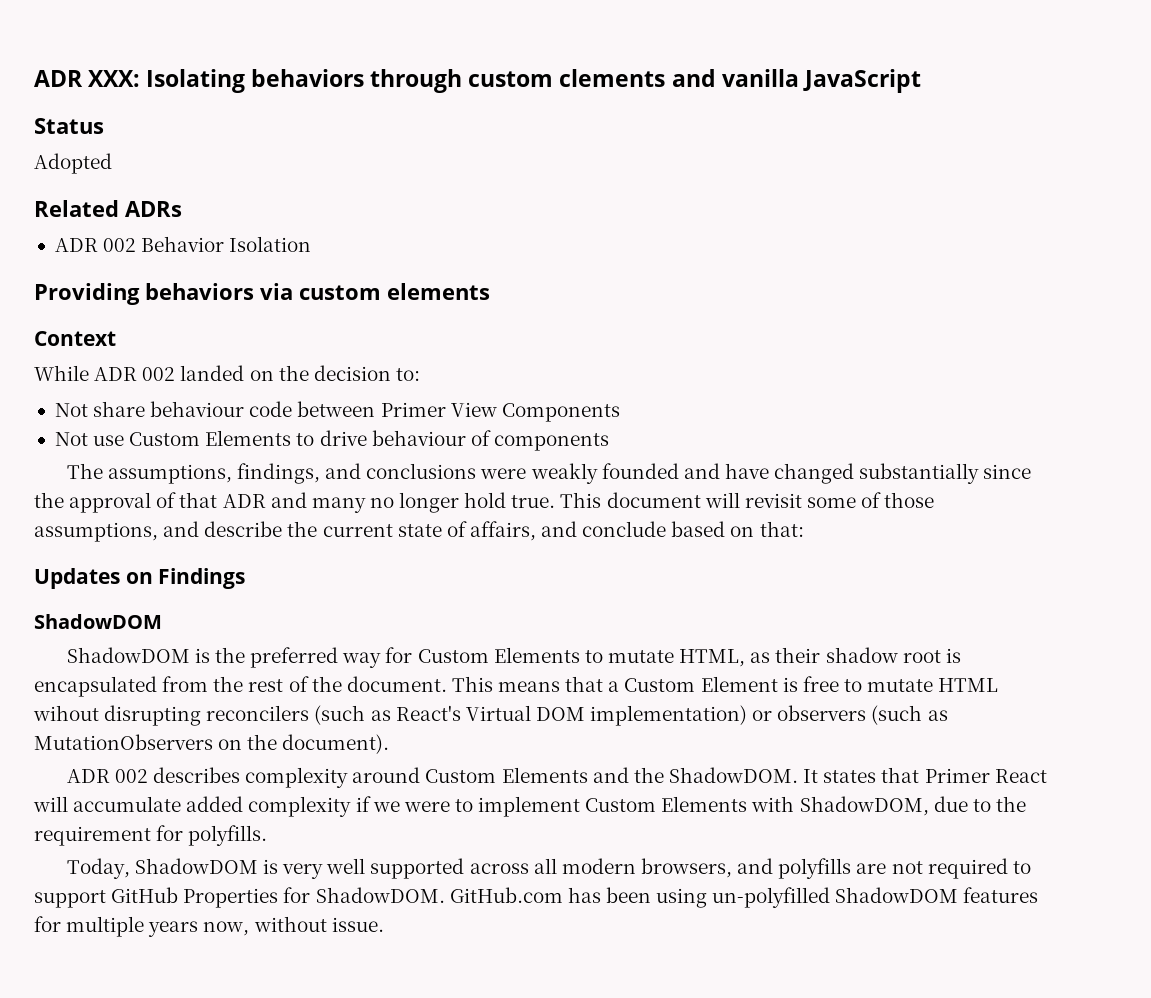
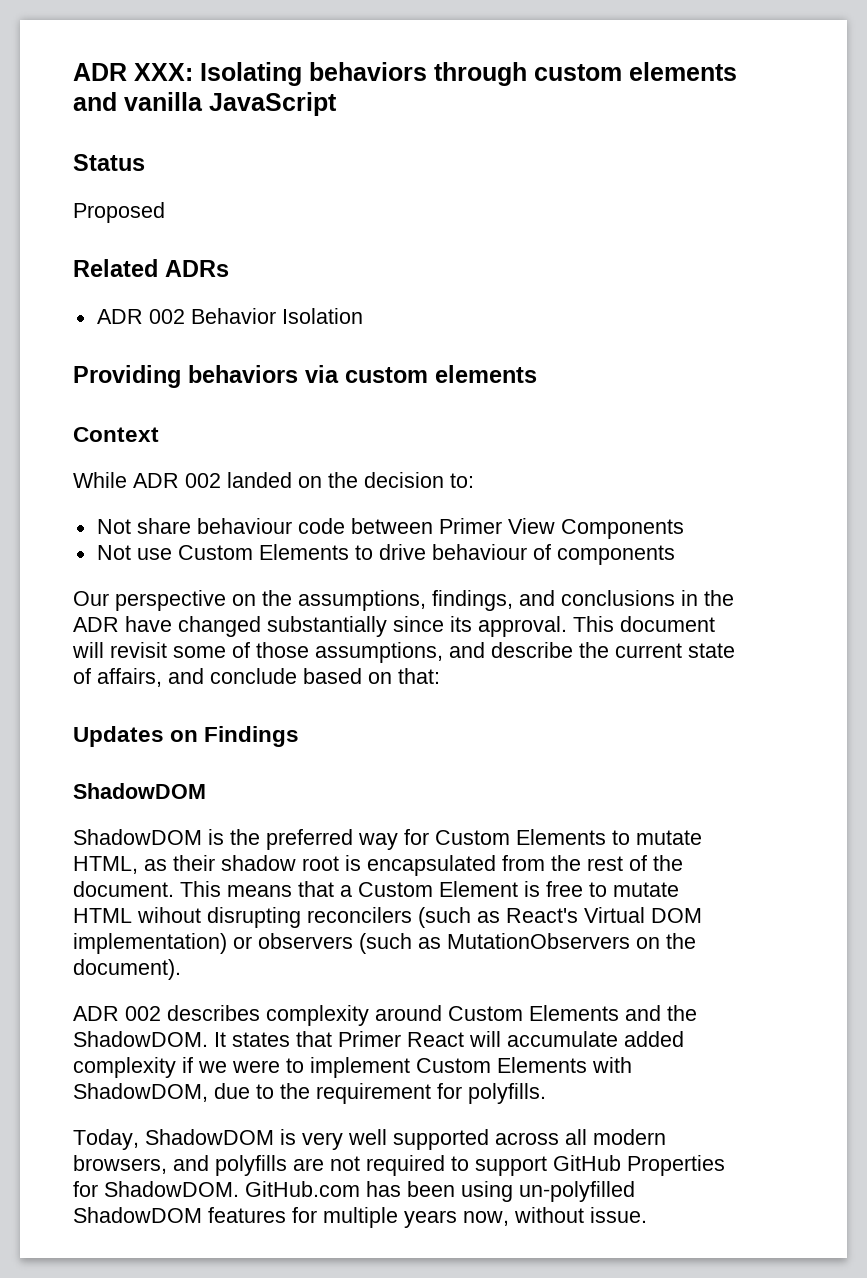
[559,69,666,87] clements -> [629,62,737,81] elements
[34,153,112,174] Adopted -> [73,202,165,223] Proposed
[66,463,1032,484] [34,492,556,513] The assumptions, findings, and conclusions were weakly founded and have changed substantially since the approval of that ADR and many no longer hold true. -> [73,590,734,611] [73,616,567,637] Our perspective on the assumptions, findings, and conclusions in the ADR have changed substantially since its approval.

